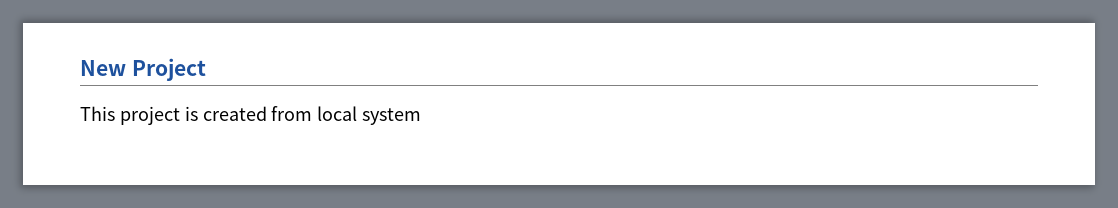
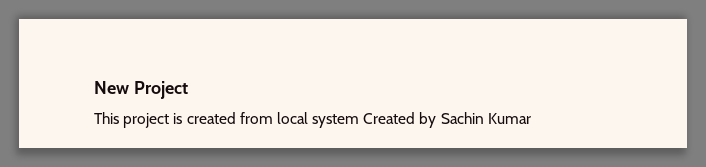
(422, 116) none -> [363,112,531,128] Created by Sachin Kumar

